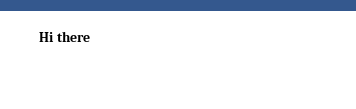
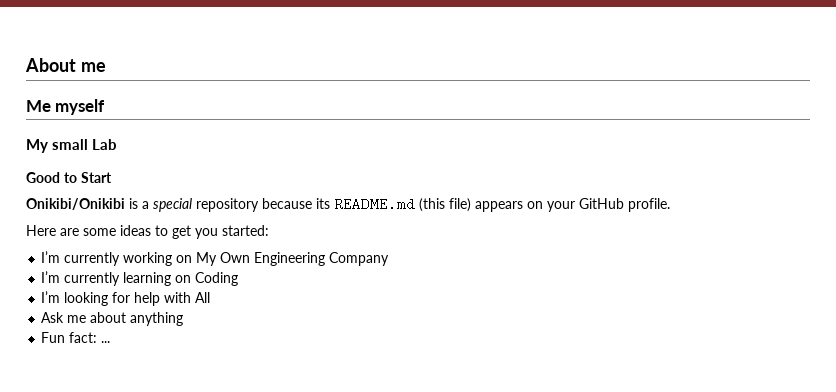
[39,31,90,42] Hi there -> [25,58,106,72] [26,99,106,115] [26,139,118,153] [26,172,112,183] [26,197,670,212] [26,225,269,239] [41,251,390,266] [41,271,239,286] [41,291,211,306] [41,312,184,326] [41,332,111,343] About me // Me myself // My small Lab // Good to Start // Onikibi/Onikibi is a special repository because its README.md (this file) appears on your GitHub profile. // Here are some ideas to get you started: // I’m currently working on My Own Engineering Company // I’m currently learning on Coding // I’m looking for help with All // Ask me about anything // Fun fact: ...

